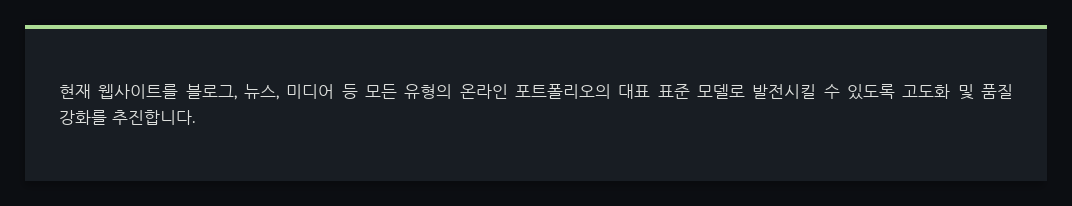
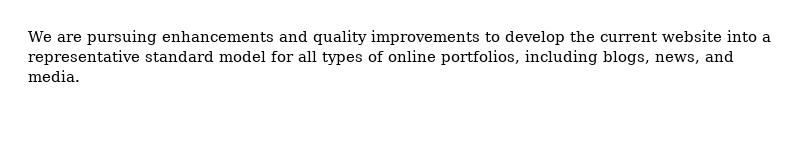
[59,84,1014,100] [59,110,196,125] 현재 웹사이트를 블로그, 뉴스, 미디어 등 모든 유형의 온라인 포트폴리오의 대표 표준 모델로 발전시킬 수 있도록 고도화 및 품질 강화를 추진합니다. -> [28,30,771,45] [28,50,734,65] [28,70,80,82] We are pursuing enhancements and quality improvements to develop the current website into a representative standard model for all types of online portfolios, including blogs, news, and media.

